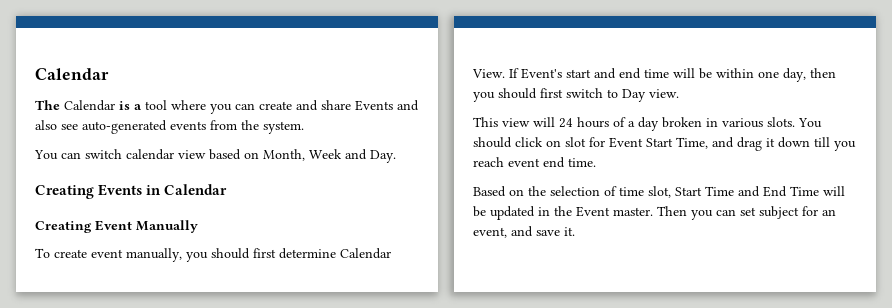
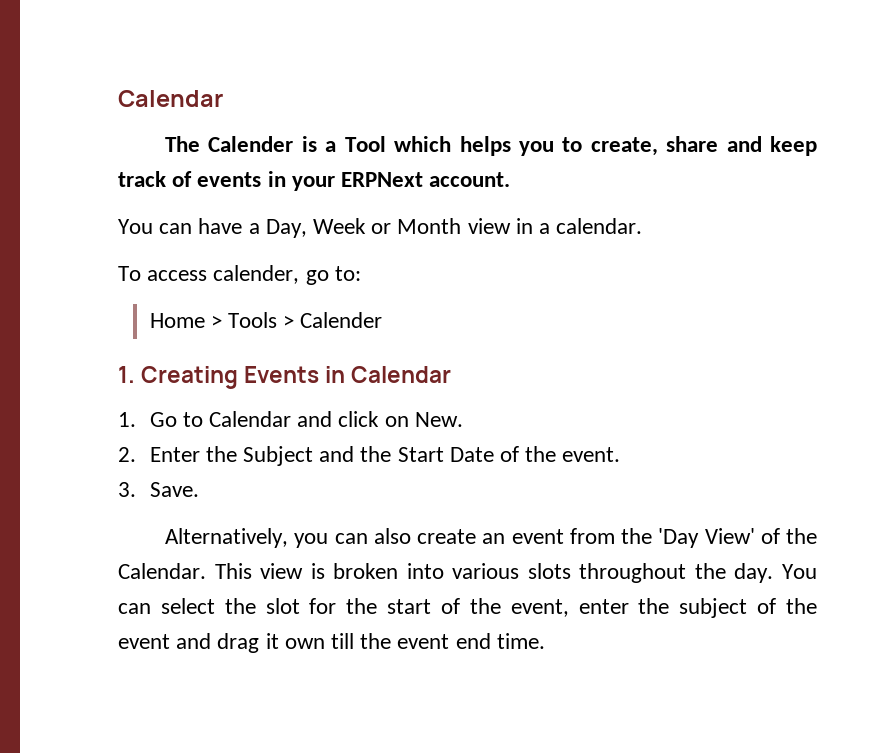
[64,100,115,111] Calendar -> [208,136,294,152] Calender
[145,100,419,114] [35,120,304,134] [34,149,396,163] [35,184,228,199] [35,220,198,233] [35,248,391,262] [472,68,836,82] [473,88,679,102] [473,117,822,131] [473,137,856,151] [473,157,596,168] [473,186,845,198] [473,206,836,220] [473,226,575,238] tool where you can create and share Events and also see auto-generated events from the system. // You can switch calendar view based on Month, Week and Day. // Creating Events in Calendar // Creating Event Manually // To create event manually, you should first determine Calendar View. If Event's start and end time will be within one day, then you should first switch to Day view. // This view will 24 hours of a day broken in various slots. You should click on slot for Event Start Time, and drag it down till you reach event end time. // Based on the selection of time slot, Start Time and End Time will be updated in the Event master. Then you can set subject for an event, and save it. -> [344,136,817,156] [118,171,511,191] [118,218,643,238] [118,265,361,285] [149,312,383,328] [118,366,452,389] [118,411,463,427] [118,446,621,466] [118,482,199,497] [165,528,818,548] [118,563,817,583] [118,598,817,618] [118,633,545,653] Tool which helps you to create, share and keep track of events in your ERPNext account. // You can have a Day, Week or Month view in a calendar. // To access calender, go to: // Home > Tools > Calender // 1. Creating Events in Calendar // 1. Go to Calendar and click on New. // 2. Enter the Subject and the Start Date of the event. // 3. Save. // Alternatively, you can also create an event from the 'Day View' of the Calendar. This view is broken into various slots throughout the day. You can select the slot for the start of the event, enter the subject of the event and drag it own till the event end time.

